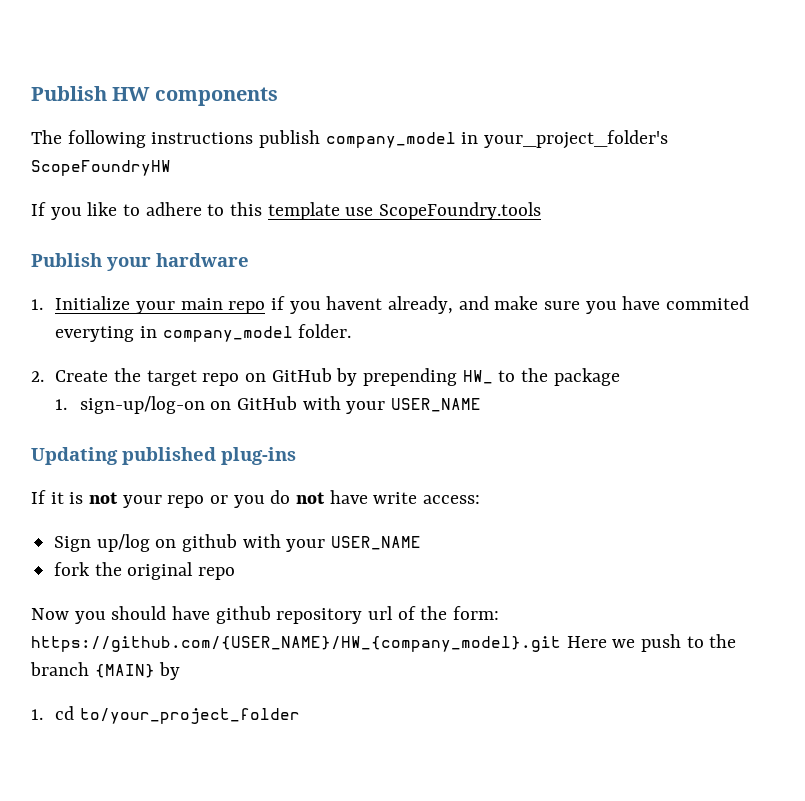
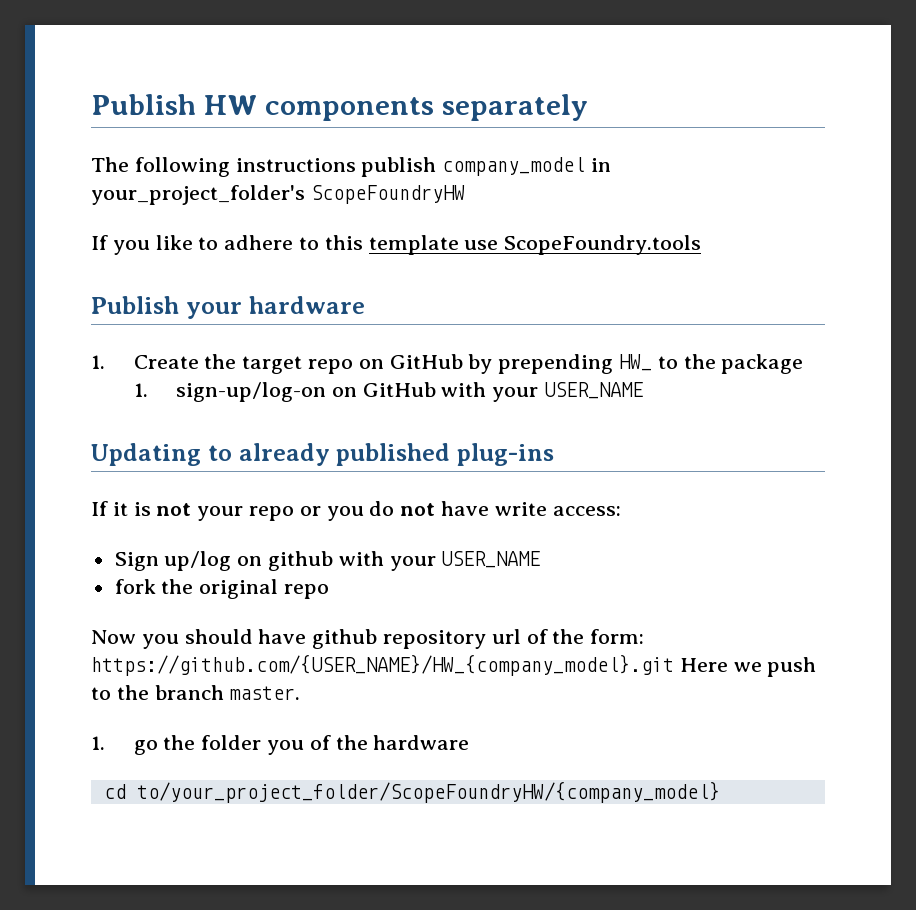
(278, 96) none -> [441,94,588,121] separately
[55,296,750,314] [55,324,352,342] [31,371,44,382] Initialize your main repo if you havent already, and make sure you have commited everyting in company_model folder. // 2. -> (105, 362) none
(118, 456) none -> [207,443,330,466] to already
[94,662,181,680] [31,706,301,724] {MAIN} by // 1. cd to/your_project_folder -> [229,686,301,700] [91,735,470,755] [103,781,720,803] master. // 1. go the folder you of the hardware // cd to/your_project_folder/ScopeFoundryHW/{company_model}

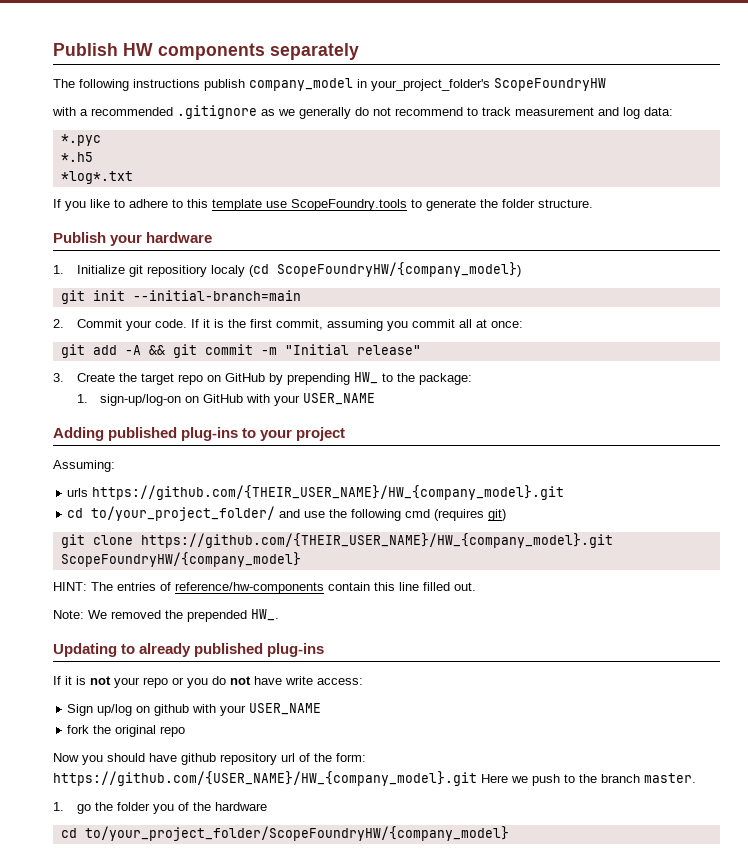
(465, 194) none -> [52,105,673,119] [60,134,101,146] [60,152,93,162] [60,171,133,184] // with a recommended .gitignore as we generally do not recommend to track measurement and log data: // *.pyc // *.h5 // *log*.txt
[91,296,365,319] [91,355,105,369] // Publish your hardware // 1. -> [411,199,593,211] [53,232,213,246] [53,262,521,277] [60,290,301,304] [53,319,523,331] [60,344,421,358] [53,373,64,382] to generate the folder structure. // Publish your hardware // 1. Initialize git repositiory localy (cd ScopeFoundryHW/{company_model}) // git init --initial-branch=main // 2. Commit your code. If it is the first commit, assuming you commit all at once: // git add -A && git commit -m "Initial release" // 3.
[721,354,804,374] package -> [418,373,472,385] package:
(644, 390) none -> [53,427,346,441] [53,460,115,472] [67,485,565,500] [67,506,507,521] [60,533,613,548] [60,552,301,567] [53,582,476,594] [53,609,279,622] // Adding published plug-ins to your project // Assuming: // urls https://github.com/{THEIR_USER_NAME}/HW_{company_model}.git // cd to/your_project_folder/ and use the following cmd (requires git) // git clone https://github.com/{THEIR_USER_NAME}/HW_{company_model}.git ScopeFoundryHW/{company_model} // HINT: The entries of reference/hw-components contain this line filled out. // Note: We removed the prepended HW_.

